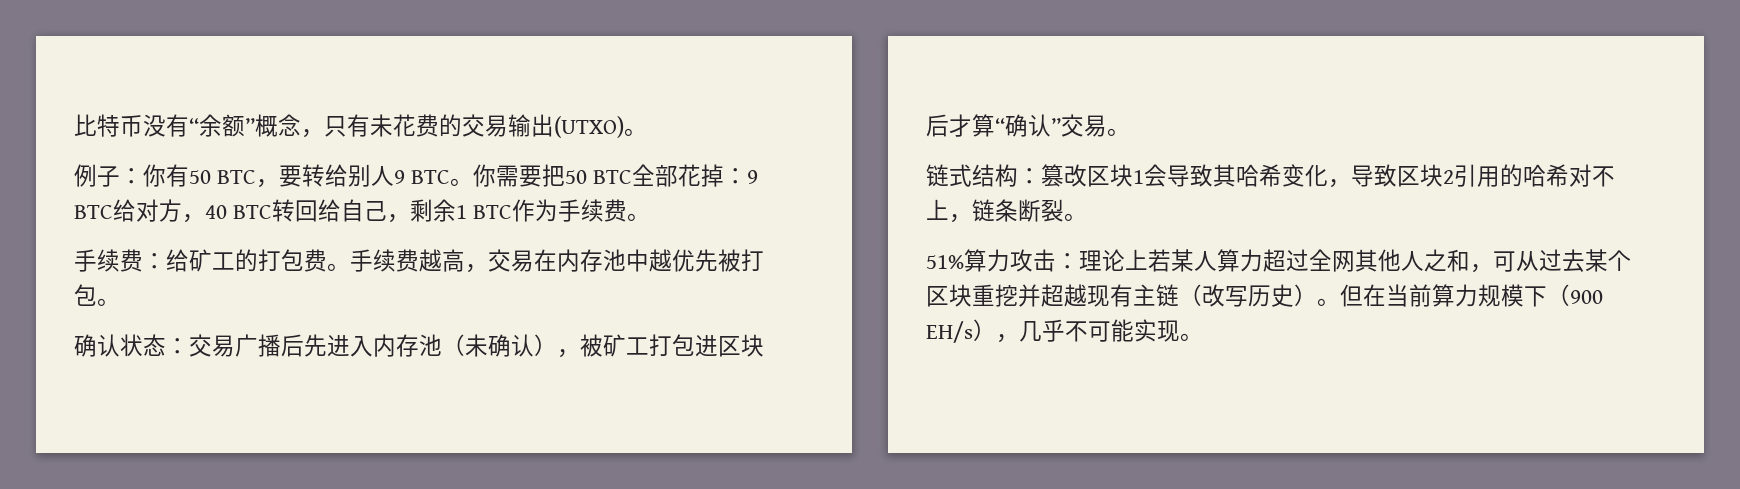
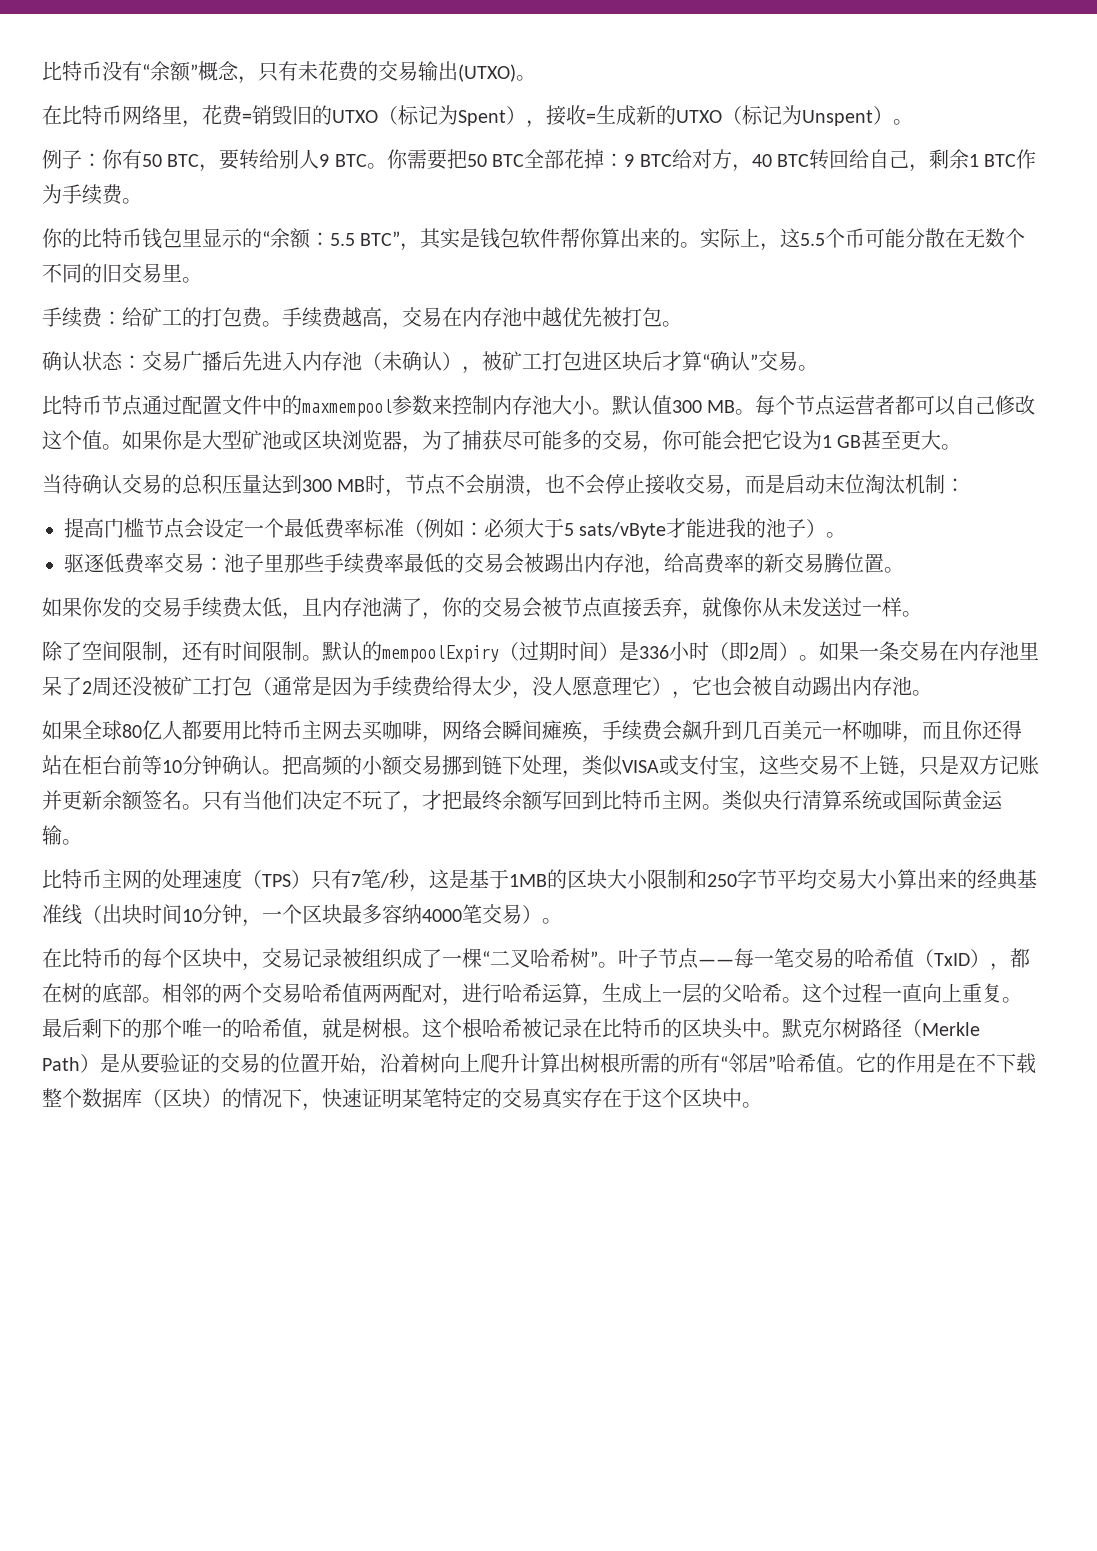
(647, 132) none -> [42,105,913,128] // 在比特币网络里，花费=销毁旧的UTXO（标记为Spent），接收=生成新的UTXO（标记为Unspent）。
(651, 217) none -> [42,228,1026,251] [42,263,202,283] // 你的比特币钱包里显示的“余额：5.5 BTC”，其实是钱包软件帮你算出来的。实际上，这5.5个币可能分散在无数个不同的旧交易里。
[926,164,1615,188] [926,199,1087,223] [926,249,1631,273] [926,284,1603,307] [926,319,1180,343] 链式结构：篡改区块1会导致其哈希变化，导致区块2引用的哈希对不上，链条断裂。 // 51%算力攻击：理论上若某人算力超过全网其他人之和，可从过去某个区块重挖并超越现有主链（改写历史）。但在当前算力规模下（900 EH/s），几乎不可能实现 -> [42,395,1036,417] [42,430,962,453] [42,474,966,497] [64,518,847,539] [64,553,904,576] [42,597,922,620] [42,641,1039,664] [42,676,932,699] [42,720,1022,743] [42,755,1039,778] [42,790,1003,813] [42,825,82,845] [42,868,1037,892] [42,904,562,927] [42,948,1030,971] [42,983,1022,1006] [42,1018,980,1041] [42,1053,1036,1076] [42,1088,742,1111] 比特币节点通过配置文件中的maxmempool参数来控制内存池大小。默认值300 MB。每个节点运营者都可以自己修改这个值。如果你是大型矿池或区块浏览器，为了捕获尽可能多的交易，你可能会把它设为1 GB甚至更大。 // 当待确认交易的总积压量达到300 MB时，节点不会崩溃，也不会停止接收交易，而是启动末位淘汰机制： // 提高门槛节点会设定一个最低费率标准（例如：必须大于5 sats/vByte才能进我的池子）。 // 驱逐低费率交易：池子里那些手续费率最低的交易会被踢出内存池，给高费率的新交易腾位置。 // 如果你发的交易手续费太低，且内存池满了，你的交易会被节点直接丢弃，就像你从未发送过一样。 // 除了空间限制，还有时间限制。默认的mempoolExpiry（过期时间）是336小时（即2周）。如果一条交易在内存池里呆了2周还没被矿工打包（通常是因为手续费给得太少，没人愿意理它），它也会被自动踢出内存池。 // 如果全球80亿人都要用比特币主网去买咖啡，网络会瞬间瘫痪，手续费会飙升到几百美元一杯咖啡，而且你还得站在柜台前等10分钟确认。把高频的小额交易挪到链下处理，类似VISA或支付宝，这些交易不上链，只是双方记账并更新余额签名。只有当他们决定不玩了，才把最终余额写回到比特币主网。类似央行清算系统或国际黄金运输。 // 比特币主网的处理速度（TPS）只有7笔/秒，这是基于1MB的区块大小限制和250字节平均交易大小算出来的经典基准线（出块时间10分钟，一个区块最多容纳4000笔交易）。 // 在比特币的每个区块中，交易记录被组织成了一棵“二叉哈希树”。叶子节点——每一笔交易的哈希值（TxID），都在树的底部。相邻的两个交易哈希值两两配对，进行哈希运算，生成上一层的父哈希。这个过程一直向上重复。最后剩下的那个唯一的哈希值，就是树根。这个根哈希被记录在比特币的区块头中。默克尔树路径（Merkle Path）是从要验证的交易的位置开始，沿着树向上爬升计算出树根所需的所有“邻居”哈希值。它的作用是在不下载整个数据库（区块）的情况下，快速证明某笔特定的交易真实存在于这个区块中

